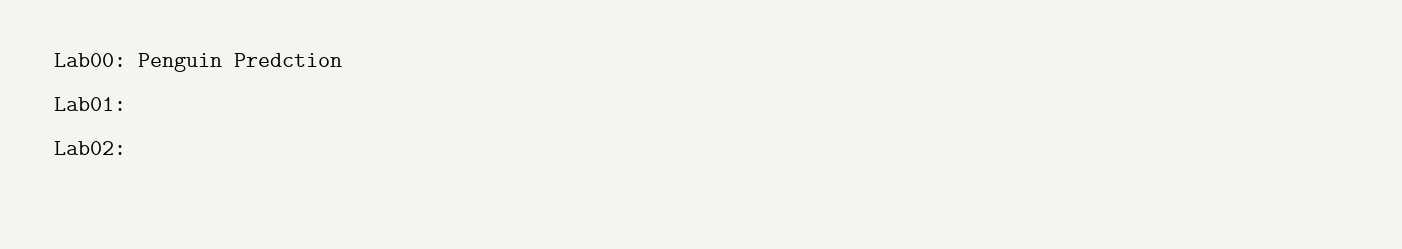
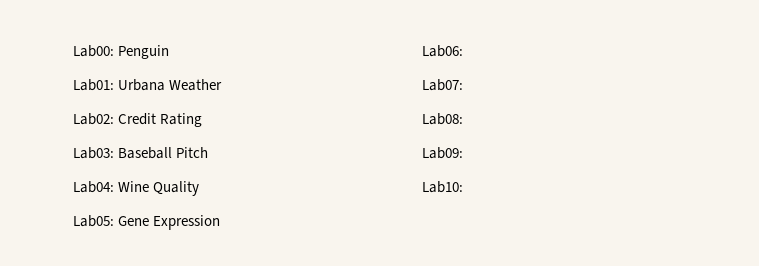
[234,53,342,67] Predction -> (170, 52) none
(126, 104) none -> [118,79,223,91] Urbana Weather
(126, 148) none -> [118,113,203,127] [73,147,209,159] [73,181,200,196] [73,215,221,230] [422,45,463,57] [422,79,463,91] [422,113,463,125] [422,147,463,159] [422,181,463,193] Credit Rating // Lab03: Baseball Pitch // Lab04: Wine Quality // Lab05: Gene Expression // Lab06: // Lab07: // Lab08: // Lab09: // Lab10:

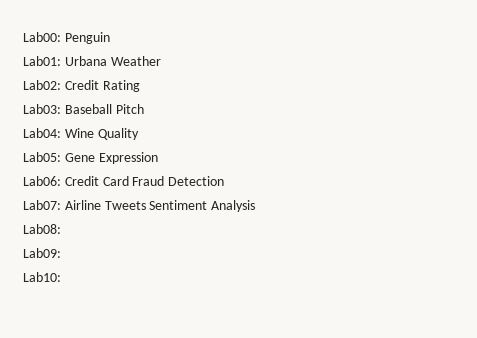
[422,79,463,91] // Lab07: -> [64,176,225,186] [23,200,256,212] Credit Card Fraud Detection // Lab07: Airline Tweets Sentiment Analysis

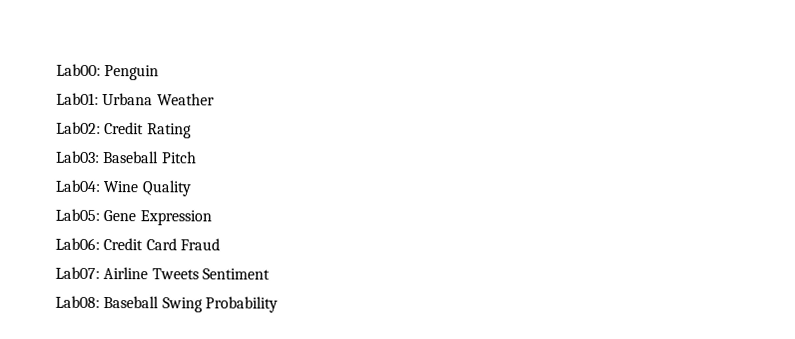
[168,176,225,186] Detection -> (220, 244) none
[211,200,256,212] Analysis -> (270, 274) none
[23,248,61,258] [23,272,61,282] // Lab09: // Lab10: -> [103,296,278,313] Baseball Swing Probability

